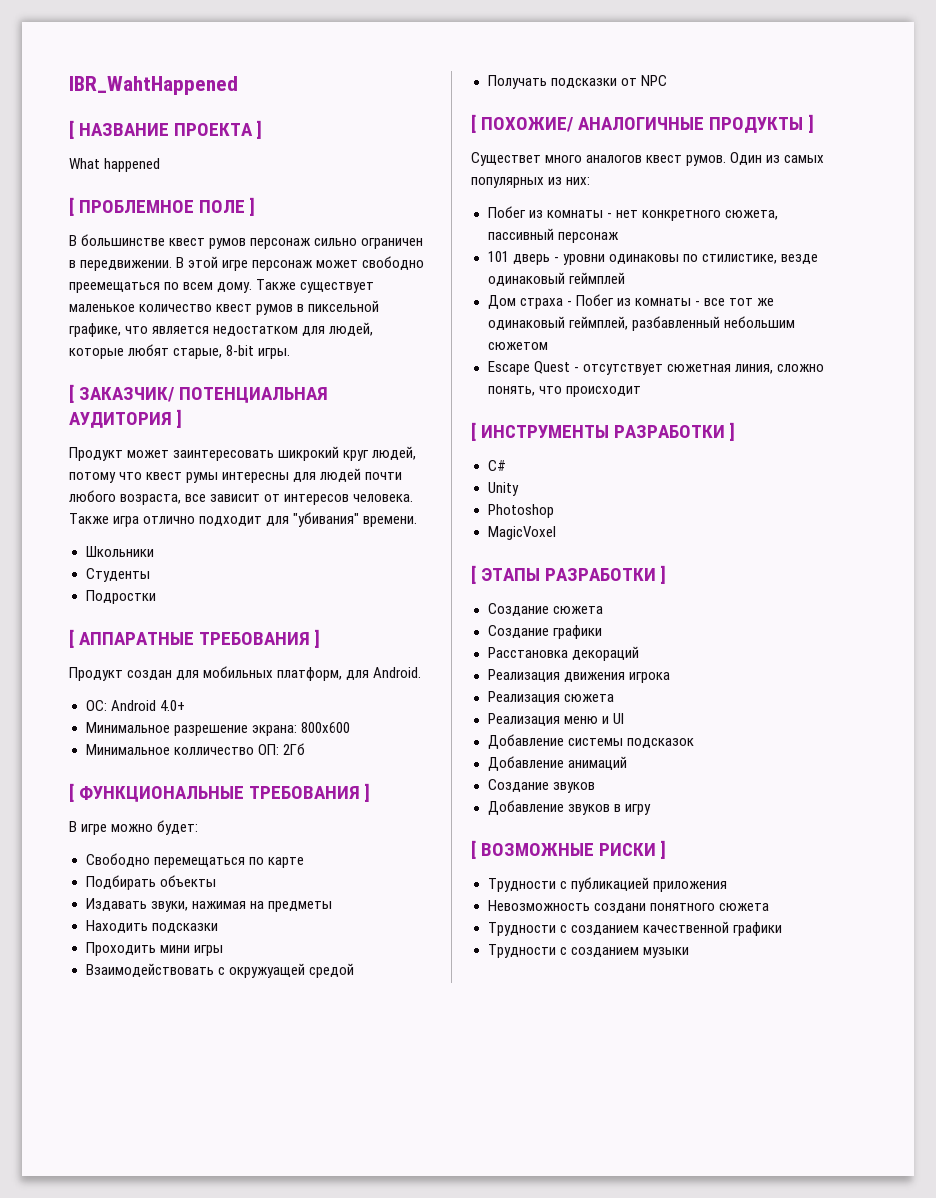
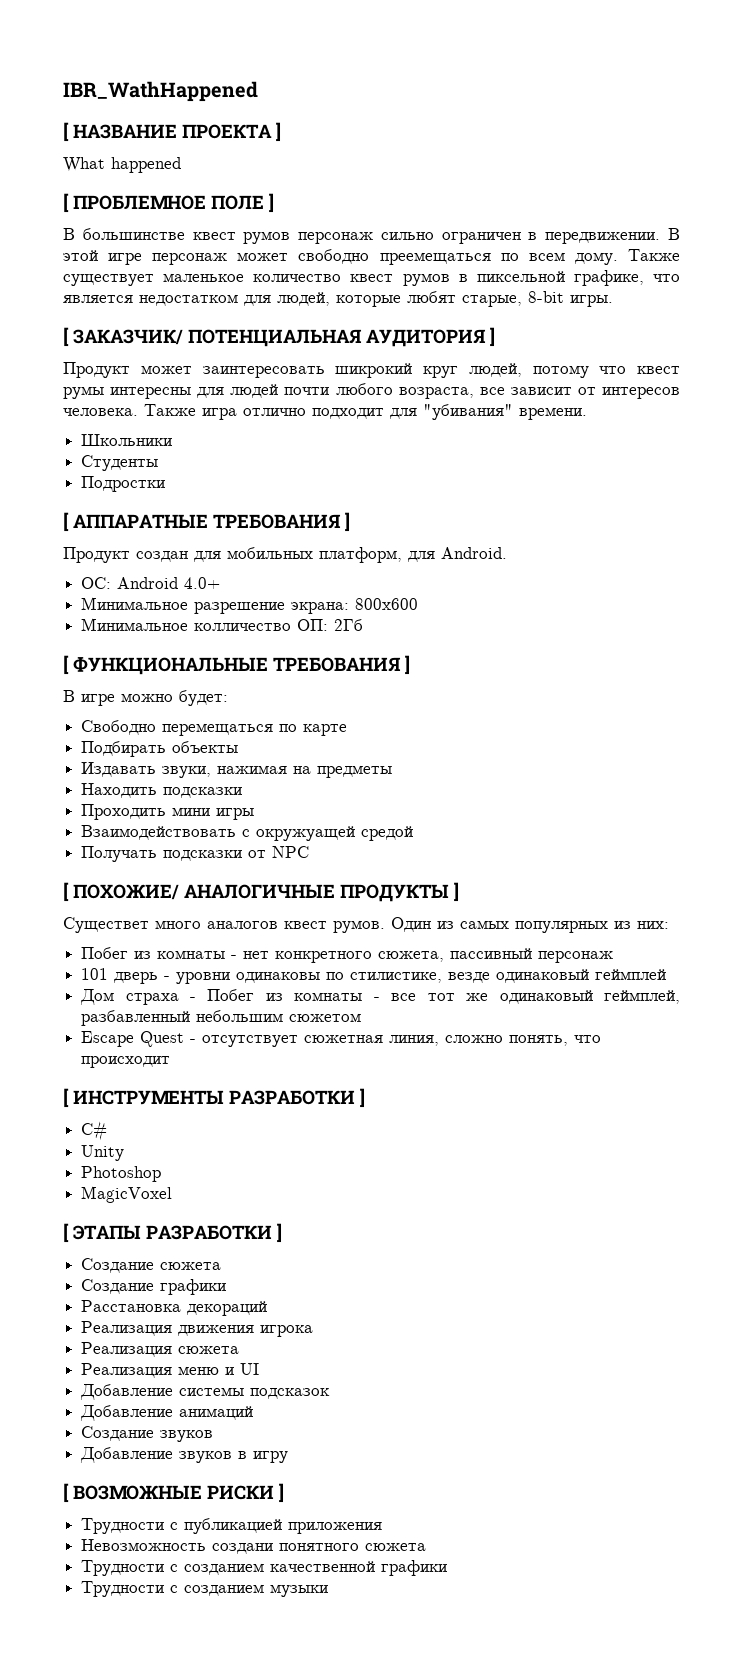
[69,76,238,95] IBR_WahtHappened -> [63,81,258,102] IBR_WathHappened

